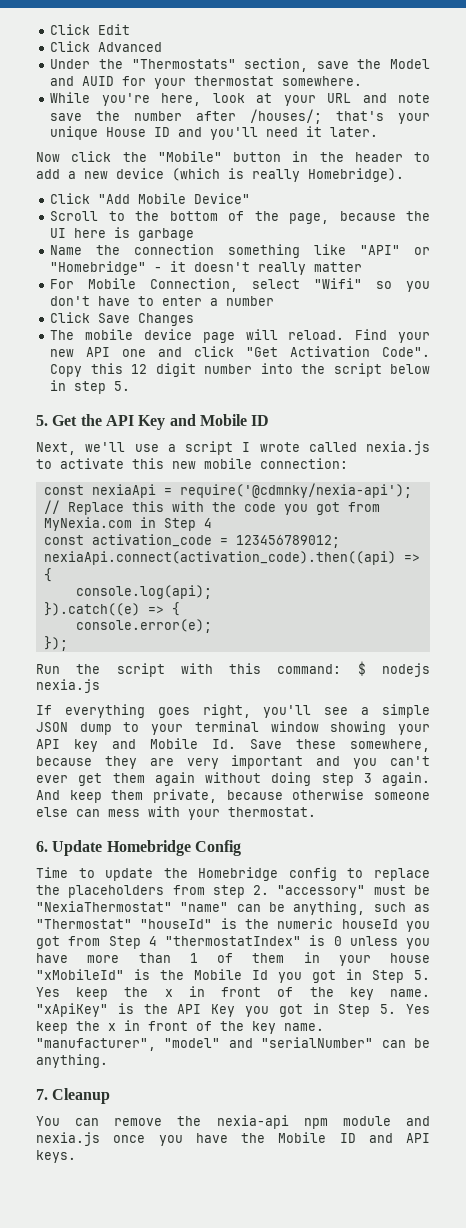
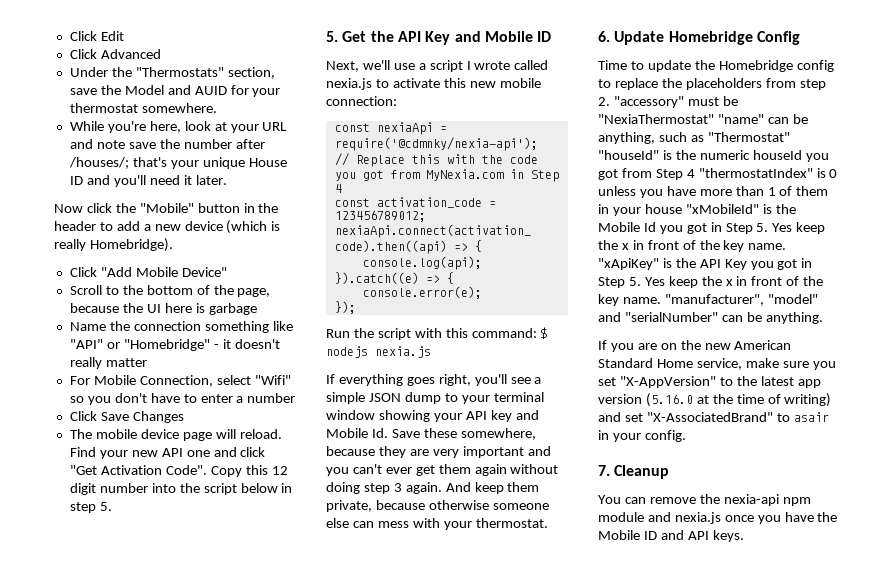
(108, 1061) none -> [598,340,792,352] [598,358,836,370] [598,376,821,388] [598,393,832,407] [598,412,829,422] [598,430,686,442] // If you are on the new American Standard Home service, make sure you set "X-AppVersion" to the latest app version (5.16.0 at the time of writing) and set "X-AssociatedBrand" to asair in your config.

